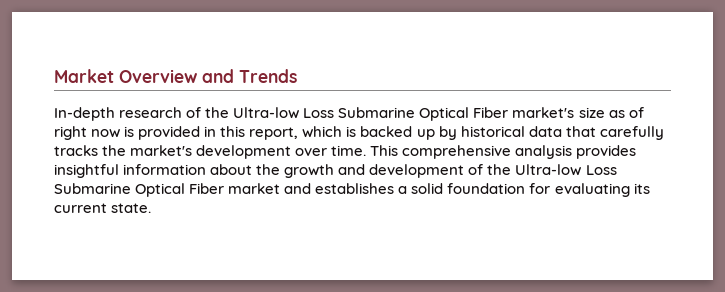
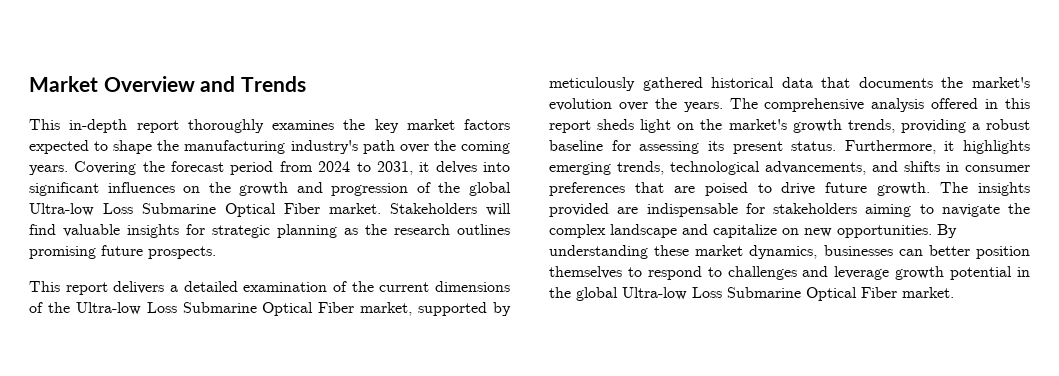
[54,107,644,121] [54,126,664,140] [54,145,637,159] [54,164,617,178] [54,183,650,197] [54,203,152,213] In-depth research of the Ultra-low Loss Submarine Optical Fiber market's size as of right now is provided in this report, which is backed up by historical data that carefully tracks the market's development over time. This comprehensive analysis provides insightful information about the growth and development of the Ultra-low Loss Submarine Optical Fiber market and establishes a solid foundation for evaluating its current state. -> [29,119,510,133] [29,140,510,154] [29,161,511,175] [29,182,511,196] [29,203,511,217] [29,224,510,238] [29,245,216,259] [29,281,510,295] [29,302,512,316] [549,77,1030,91] [549,98,1030,112] [549,119,1030,133] [549,140,1030,154] [549,161,1030,175] [549,182,1030,196] [549,203,1030,217] [549,224,957,238] [549,245,1030,259] [549,266,1030,280] [549,287,954,301] This in-depth report thoroughly examines the key market factors expected to shape the manufacturing industry's path over the coming years. Covering the forecast period from 2024 to 2031, it delves into significant influences on the growth and progression of the global Ultra-low Loss Submarine Optical Fiber market. Stakeholders will find valuable insights for strategic planning as the research outlines promising future prospects. // This report delivers a detailed examination of the current dimensions of the Ultra-low Loss Submarine Optical Fiber market, supported by meticulously gathered historical data that documents the market's evolution over the years. The comprehensive analysis offered in this report sheds light on the market's growth trends, providing a robust baseline for assessing its present status. Furthermore, it highlights emerging trends, technological advancements, and shifts in consumer preferences that are poised to drive future growth. The insights provided are indispensable for stakeholders aiming to navigate the complex landscape and capitalize on new opportunities. By understanding these market dynamics, businesses can better position themselves to respond to challenges and leverage growth potential in the global Ultra-low Loss Submarine Optical Fiber market.

